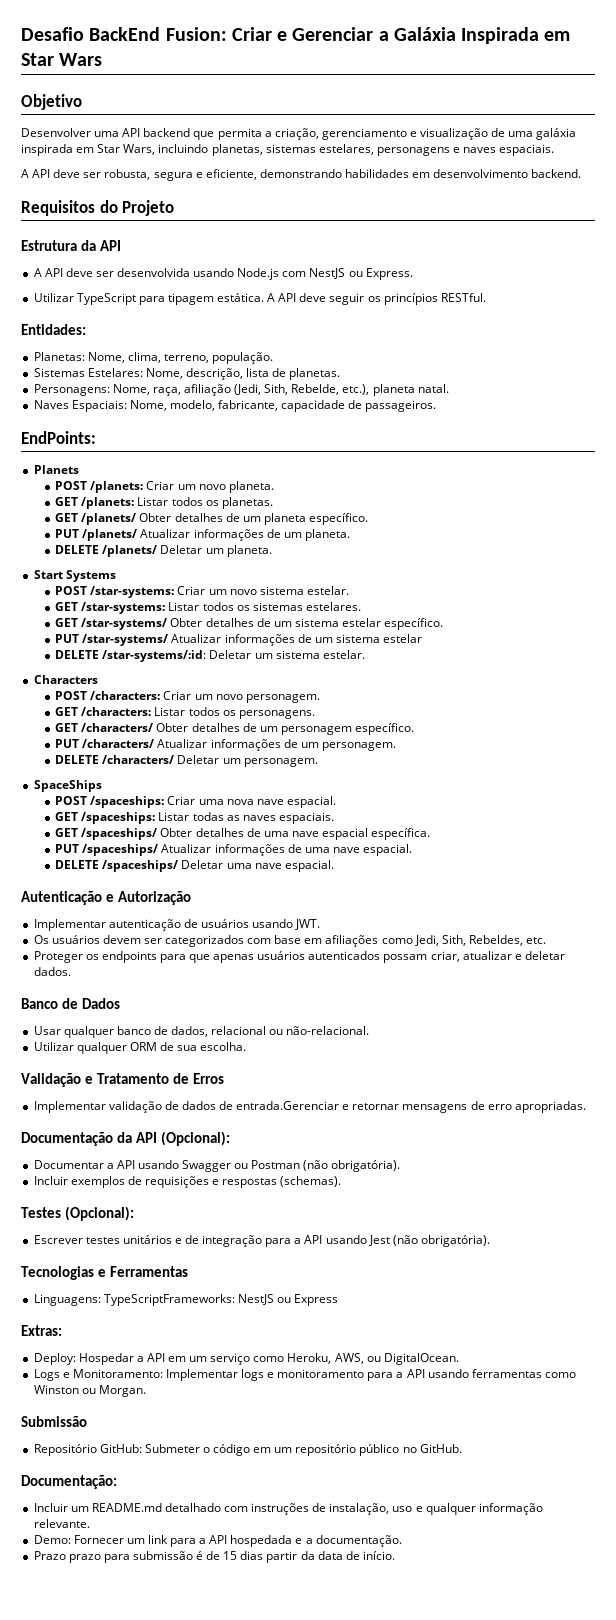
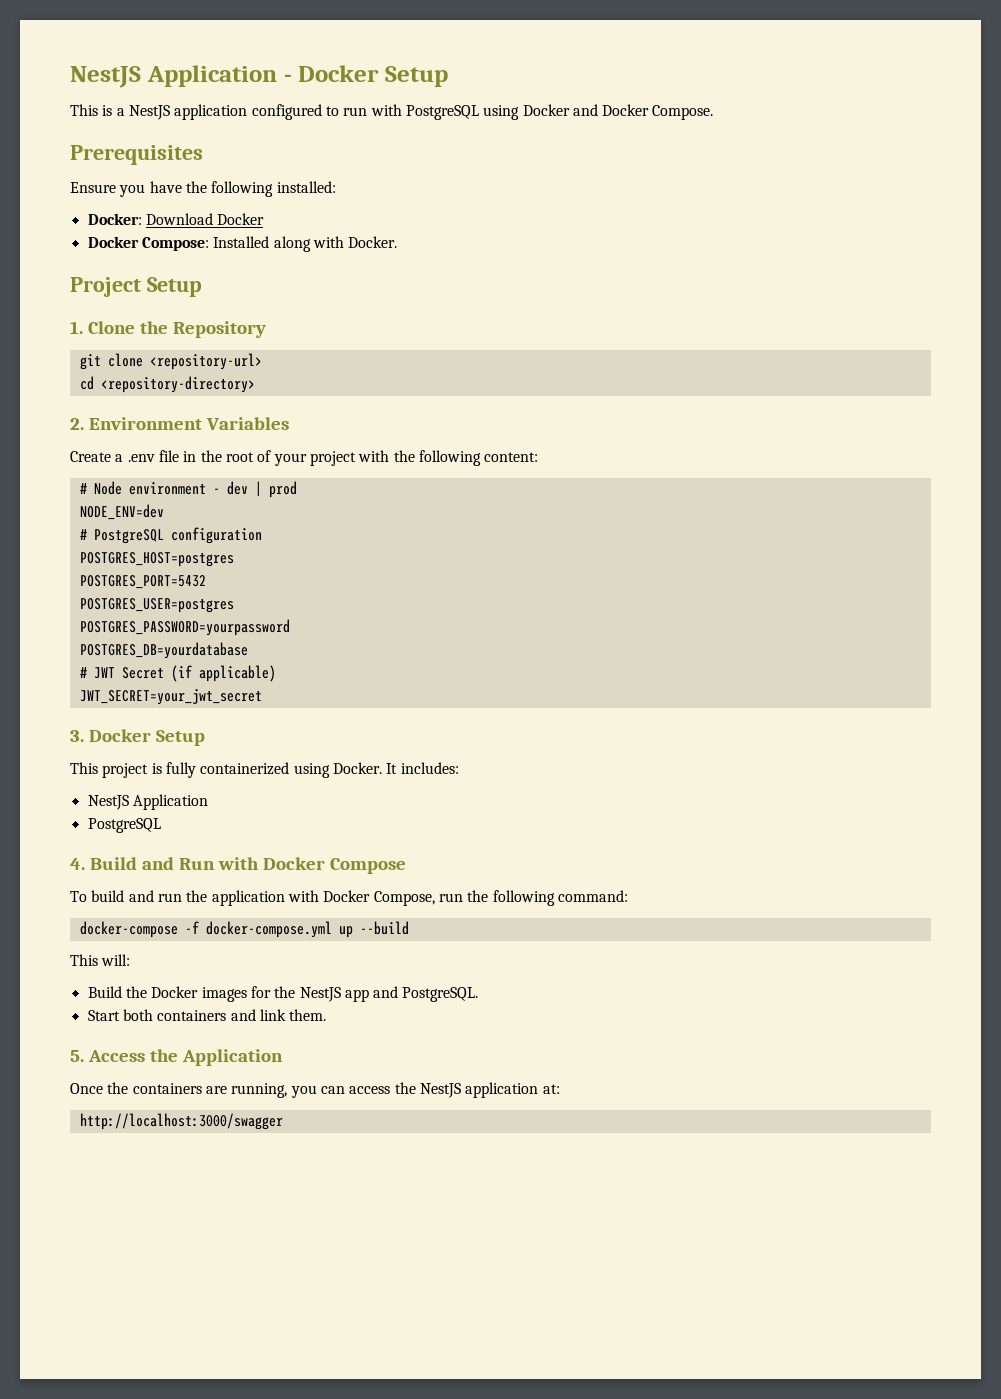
[21,27,571,44] [21,53,103,66] [21,94,82,110] [21,128,577,140] [21,144,555,156] [21,169,582,181] [21,200,175,216] [21,240,121,251] [33,268,413,280] [33,293,486,305] [21,324,86,335] [33,352,274,364] [33,368,341,380] [33,384,449,396] [33,400,437,412] [21,431,96,444] [33,465,79,474] [55,481,274,493] [55,497,273,509] [55,513,369,525] [55,529,350,541] [55,545,272,557] [33,570,116,582] [55,586,349,598] [55,602,361,614] [55,618,444,630] [55,634,423,646] [55,650,365,662] [33,675,98,684] [55,691,320,703] [55,707,315,719] [55,723,415,735] [55,739,396,751] [55,755,318,767] [33,780,102,792] [55,796,336,808] [55,812,334,824] [55,828,431,840] [55,844,413,856] [55,860,334,872] [21,891,191,905] [33,919,321,931] [33,935,547,947] [33,951,565,963] [33,967,71,976] [21,998,120,1009] [33,1026,370,1038] [33,1042,247,1054] [21,1073,224,1087] [33,1101,586,1113] [21,1131,230,1146] [33,1160,401,1172] [33,1176,342,1188] [21,1206,134,1221] [33,1235,490,1247] [21,1266,188,1280] [33,1294,339,1306] [21,1325,62,1336] [33,1353,459,1365] [33,1369,576,1381] [33,1385,146,1397] [21,1416,87,1427] [33,1444,462,1456] [21,1475,117,1489] [33,1503,543,1515] [33,1519,90,1528] [33,1535,402,1547] [33,1551,395,1563] Desafio BackEnd Fusion: Criar e Gerenciar a Galáxia Inspirada em Star Wars // Objetivo // Desenvolver uma API backend que permita a criação, gerenciamento e visualização de uma galáxia inspirada em Star Wars, incluindo planetas, sistemas estelares, personagens e naves espaciais. // A API deve ser robusta, segura e eficiente, demonstrando habilidades em desenvolvimento backend. // Requisitos do Projeto // Estrutura da API // A API deve ser desenvolvida usando Node.js com NestJS ou Express. // Utilizar TypeScript para tipagem estática. A API deve seguir os princípios RESTful. // Entidades: // Planetas: Nome, clima, terreno, população. // Sistemas Estelares: Nome, descrição, lista de planetas. // Personagens: Nome, raça, afiliação (Jedi, Sith, Rebelde, etc.), planeta natal. // Naves Espaciais: Nome, modelo, fabricante, capacidade de passageiros. // EndPoints: // Planets // POST /planets: Criar um novo planeta. // GET /planets: Listar todos os planetas. // GET /planets/ Obter detalhes de um planeta específico. // PUT /planets/ Atualizar informações de um planeta. // DELETE /planets/ Deletar um planeta. // Start Systems // POST /star-systems: Criar um novo sistema estelar. // GET /star-systems: Listar todos os sistemas estelares. // GET /star-systems/ Obter detalhes de um sistema estelar específico. // PUT /star-systems/ Atualizar informações de um sistema estelar // DELETE /star-systems/:id: Deletar um sistema estelar. // Characters // POST /characters: Criar um novo personagem. // GET /characters: Listar todos os personagens. // GET /characters/ Obter detalhes de um personagem específico. // PUT /characters/ Atualizar informações de um personagem. // DELETE /characters/ Deletar um personagem. // SpaceShips // POST /spaceships: Criar uma nova nave espacial. // GET /spaceships: Listar todas as naves espaciais. // GET /spaceships/ Obter detalhes de uma nave espacial específica. // PUT /spaceships/ Atualizar informações de uma nave espacial. // DELETE /spaceships/ Deletar uma nave espacial. // Autenticação e Autorização // Implementar autenticação de usuários usando JWT. // Os usuários devem ser categorizados com base em afiliações como Jedi, Sith, Rebeldes, etc. // Proteger os endpoints para que apenas usuários autenticados possam criar, atualizar e deletar dados. // Banco de Dados // Usar qualquer banco de dados, relacional ou não-relacional. // Utilizar qualquer ORM de sua escolha. // Validação e Tratamento de Erros // Implementar validação de dados de entrada.Gerenciar e retornar mensagens de erro apropriadas. // Documentação da API (Opcional): // Documentar a API usando Swagger ou Postman (não obrigatória). // Incluir exemplos de requisições e respostas (schemas). // Testes (Opcional): // Escrever testes unitários e de integração para a API usando Jest (não obrigatória). // Tecnologias e Ferramentas // Linguagens: TypeScriptFrameworks: NestJS ou Express // Extras: // Deploy: Hospedar a API em um serviço como Heroku, AWS, ou DigitalOcean. // Logs e Monitoramento: Implementar logs e monitoramento para a API usando ferramentas como Winston ou Morgan. // Submissão // Repositório GitHub: Submeter o código em um repositório público no GitHub. // Documentação: // Incluir um README.md detalhado com instruções de instalação, uso e qualquer informação relevante. // Demo: Fornecer um link para a API hospedada e a documentação. // Prazo prazo para submissão é de 15 dias partir da data de início. -> [70,65,448,88] [70,104,714,120] [70,145,203,165] [70,181,336,197] [87,213,265,225] [87,236,398,252] [70,277,202,297] [70,321,266,338] [79,353,262,370] [79,376,255,393] [70,417,289,430] [70,450,539,466] [79,481,297,498] [79,504,164,520] [79,527,262,544] [79,552,234,567] [79,575,206,589] [79,598,234,613] [79,619,290,636] [79,642,248,659] [79,665,276,682] [79,689,262,705] [70,729,205,746] [70,762,459,778] [87,794,208,810] [87,818,161,833] [70,857,406,874] [70,890,628,906] [79,921,409,938] [70,954,131,966] [87,986,479,1002] [87,1009,327,1021] [70,1049,283,1066] [70,1082,560,1098] [79,1113,283,1130] NestJS Application - Docker Setup // This is a NestJS application configured to run with PostgreSQL using Docker and Docker Compose. // Prerequisites // Ensure you have the following installed: // Docker: Download Docker // Docker Compose: Installed along with Docker. // Project Setup // 1. Clone the Repository // git clone <repository-url> // cd <repository-directory> // 2. Environment Variables // Create a .env file in the root of your project with the following content: // # Node environment - dev | prod // NODE_ENV=dev // # PostgreSQL configuration // POSTGRES_HOST=postgres // POSTGRES_PORT=5432 // POSTGRES_USER=postgres // POSTGRES_PASSWORD=yourpassword // POSTGRES_DB=yourdatabase // # JWT Secret (if applicable) // JWT_SECRET=your_jwt_secret // 3. Docker Setup // This project is fully containerized using Docker. It includes: // NestJS Application // PostgreSQL // 4. Build and Run with Docker Compose // To build and run the application with Docker Compose, run the following command: // docker-compose -f docker-compose.yml up --build // This will: // Build the Docker images for the NestJS app and PostgreSQL. // Start both containers and link them. // 5. Access the Application // Once the containers are running, you can access the NestJS application at: // http://localhost:3000/swagger

